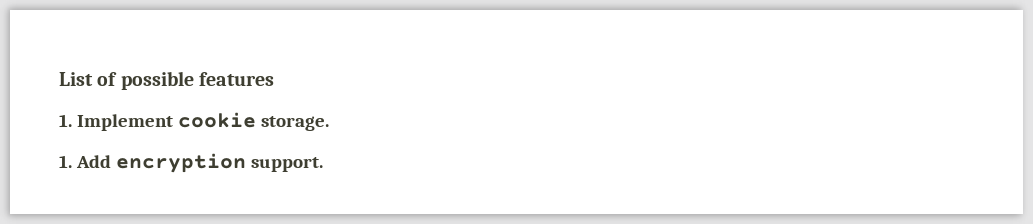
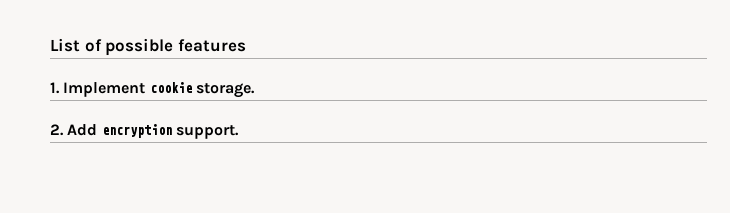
[59,155,72,168] 1. -> [50,124,64,136] 2.

